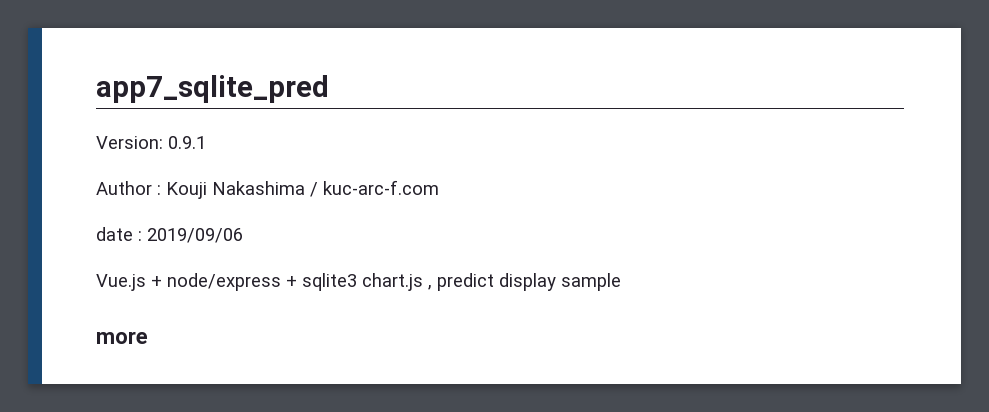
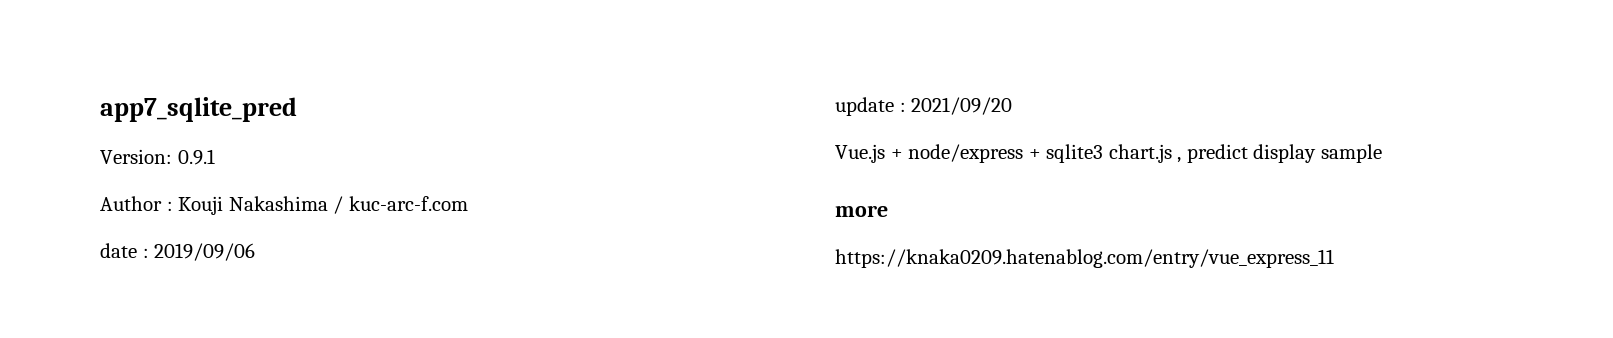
(243, 235) none -> [835,97,1013,116] // update : 2021/09/20
(148, 337) none -> [835,249,1334,268] // https://knaka0209.hatenablog.com/entry/vue_express_11

